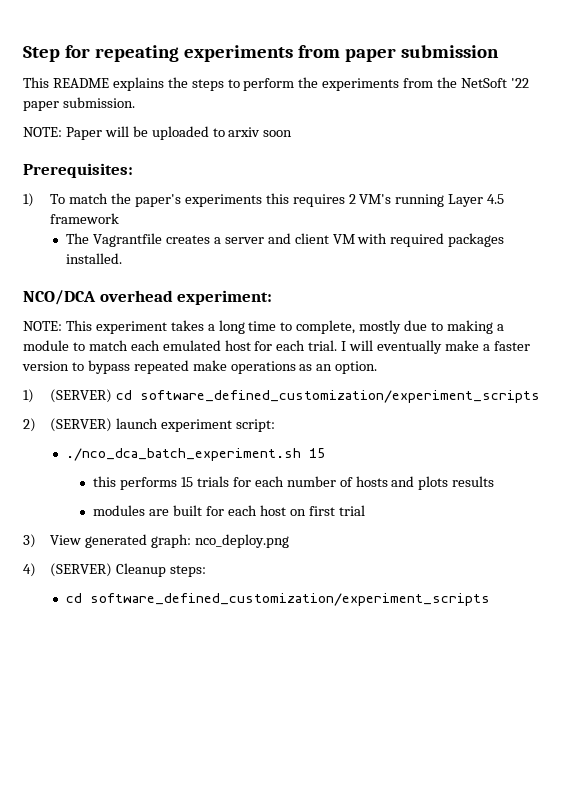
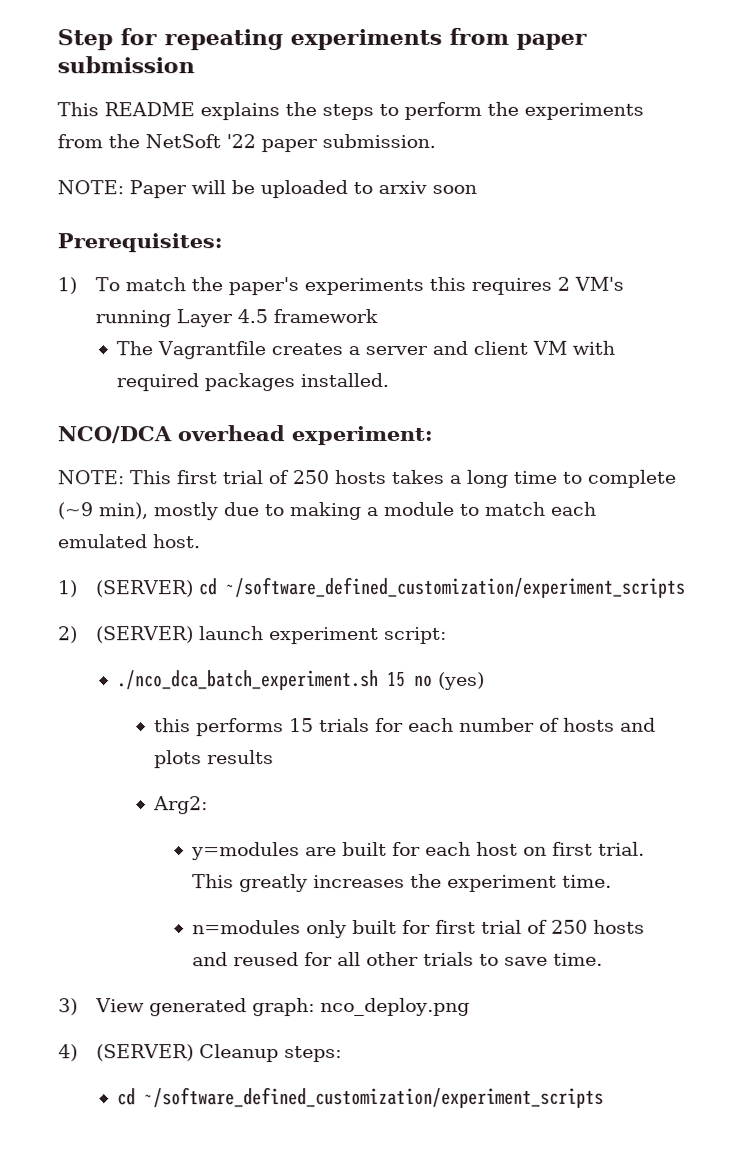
[95,321,167,334] experiment -> [176,469,386,485] first trial of 250 hosts
[296,320,356,334] complete, -> [587,469,676,488] [57,502,148,520] complete (~9 min),
[224,340,530,354] [22,360,378,374] host for each trial. I will eventually make a faster version to bypass repeated make operations as an option. -> [152,534,200,549] host.
[140,390,541,403] software_defined_customization/experiment_scripts -> [224,576,686,599] ~/software_defined_customization/experiment_scripts
(326, 453) none -> [413,671,485,690] no (yes)
[93,505,146,516] modules -> [153,796,209,815] [191,842,301,861] Arg2: // y=modules
[338,505,365,516] trial -> [598,841,646,856] [192,873,613,893] [192,919,646,939] [192,951,604,967] trial. This greatly increases the experiment time. // n=modules only built for first trial of 250 hosts and reused for all other trials to save time.
[90,593,491,606] software_defined_customization/experiment_scripts -> [143,1086,604,1109] ~/software_defined_customization/experiment_scripts

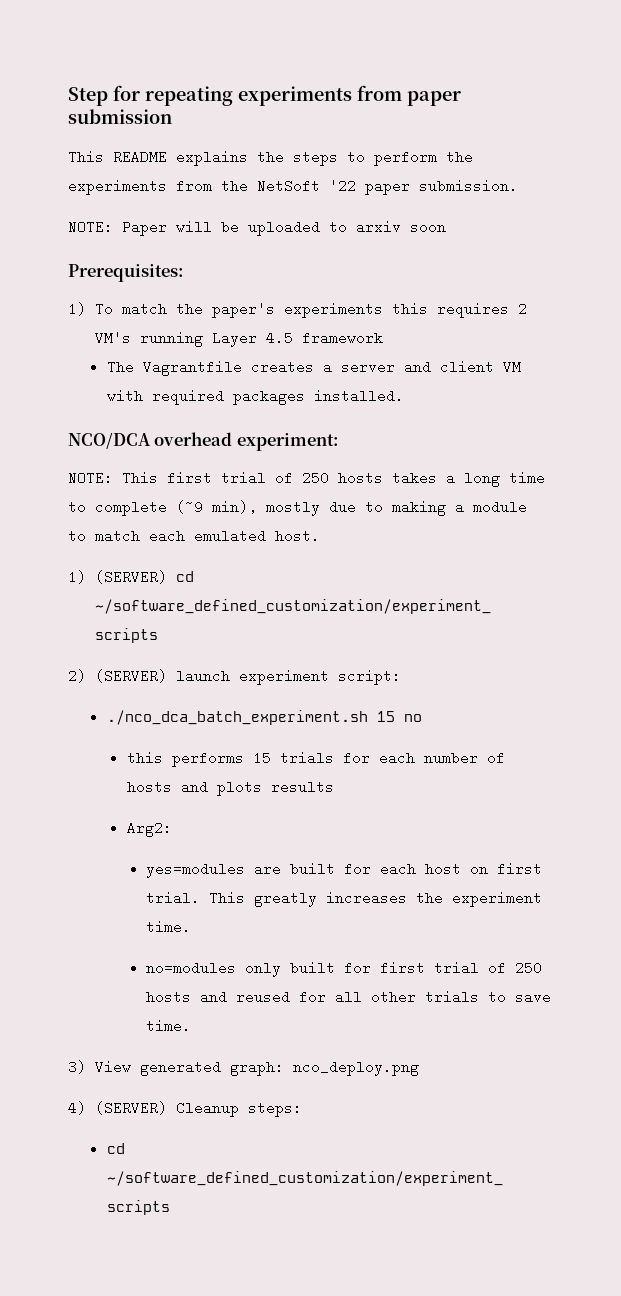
[437,671,485,690] (yes) -> (422, 718) none
[191,842,301,861] y=modules -> [146,862,246,878] yes=modules
[192,920,302,935] n=modules -> [146,961,237,975] no=modules

